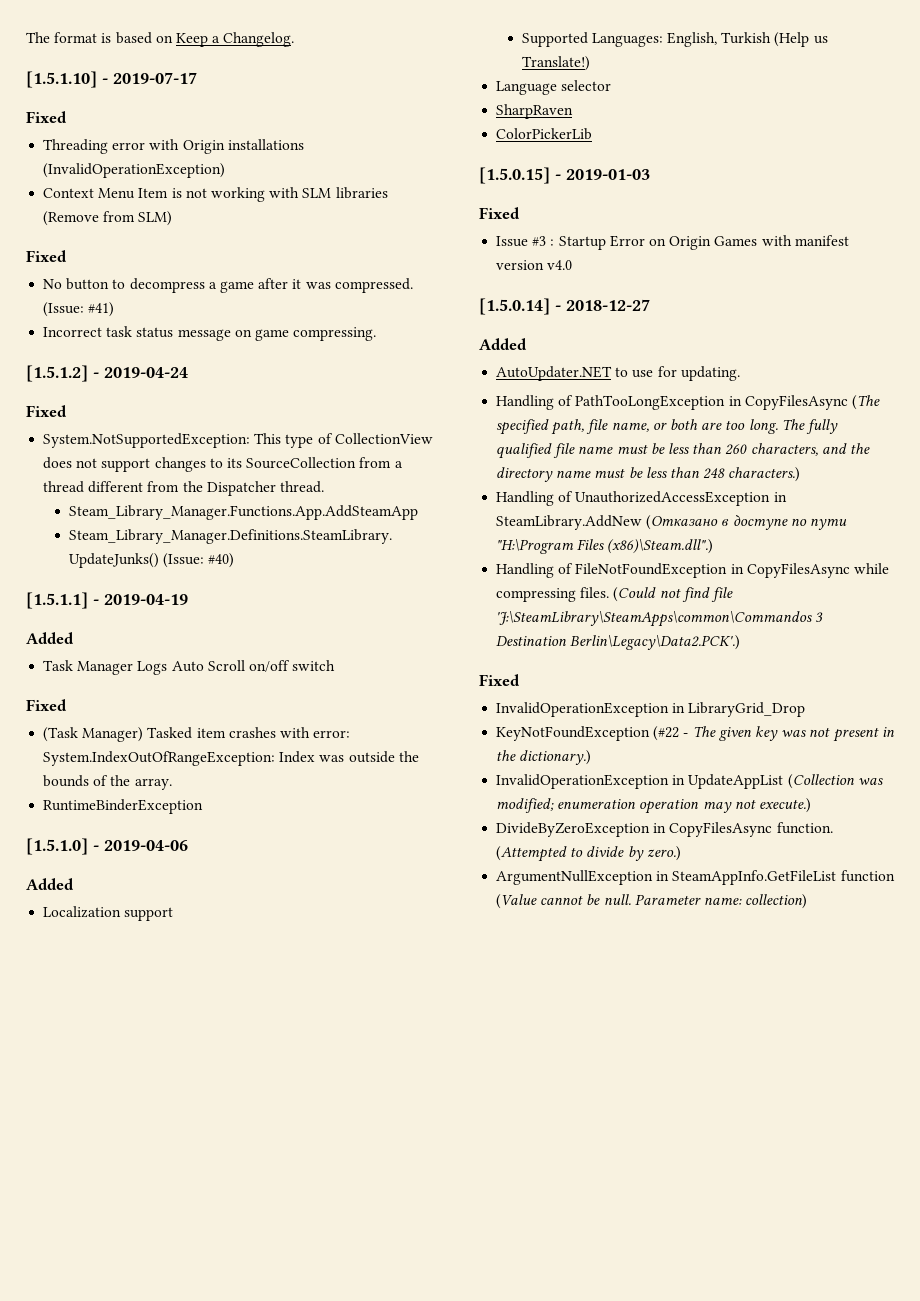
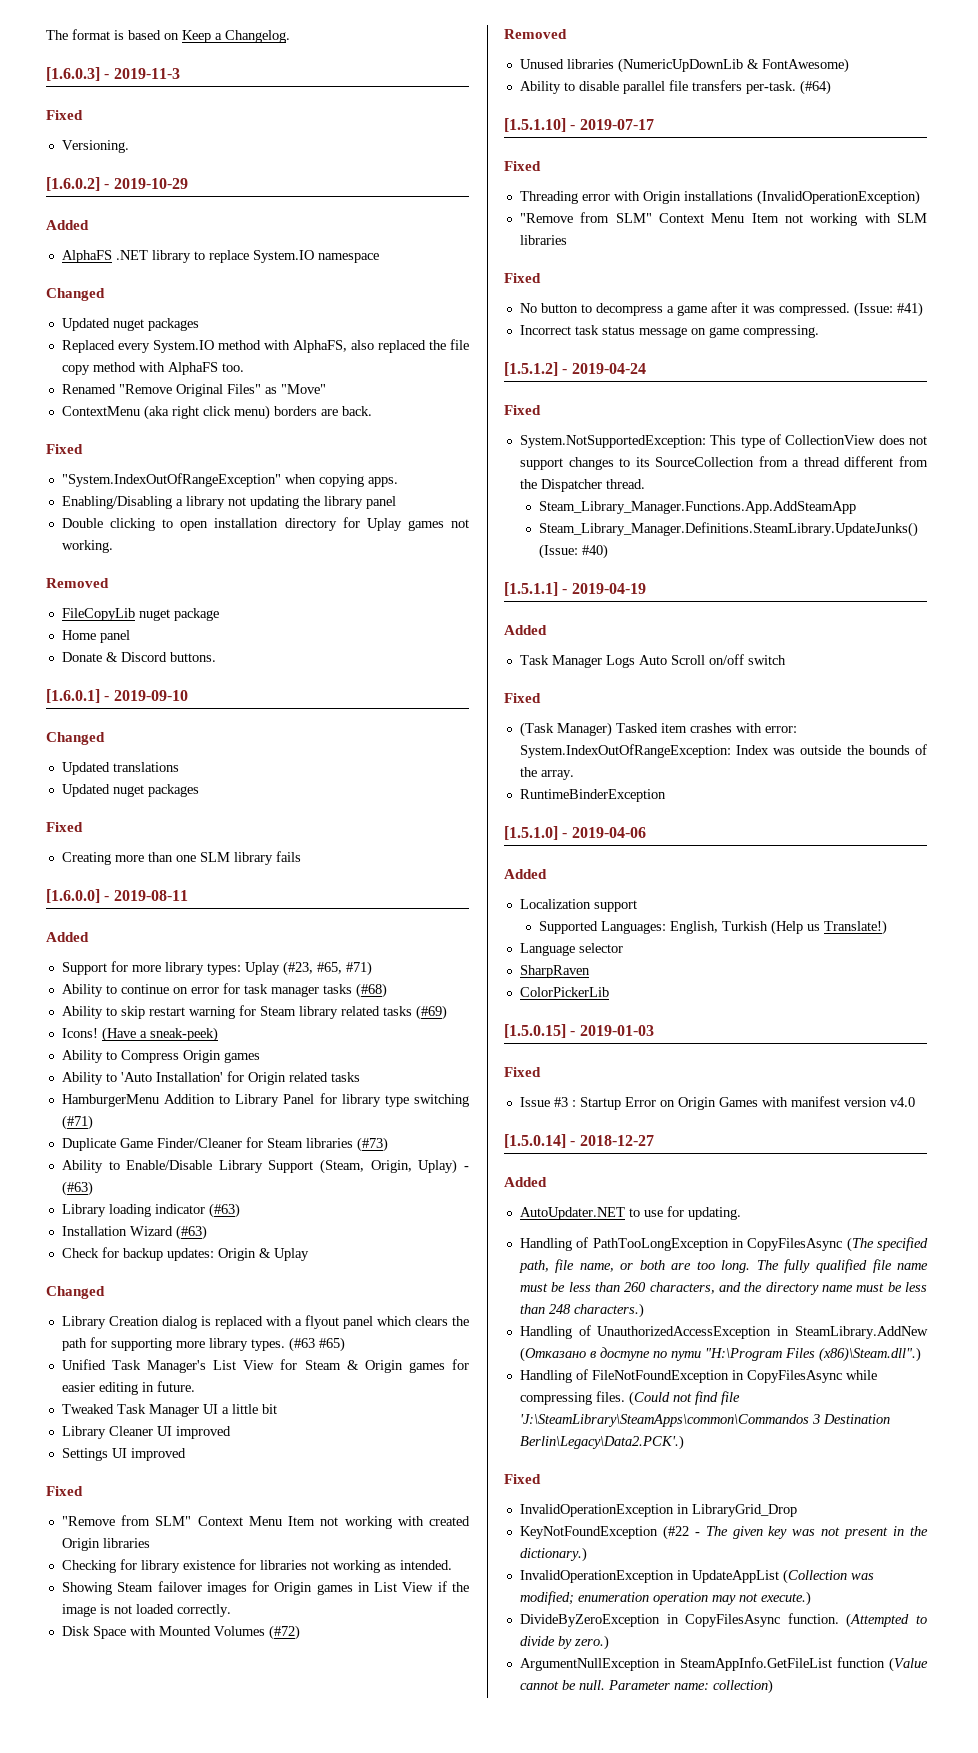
(295, 39) none -> [46,67,180,81] [46,110,83,120] [61,140,129,153] [46,177,188,191] [46,220,89,230] [61,250,379,263] [46,288,105,301] [61,318,199,331] [61,339,469,353] [61,362,244,375] [61,384,326,397] [61,405,372,420] [46,444,83,454] [61,473,398,487] [61,496,396,509] [61,517,470,531] [61,540,113,553] [46,578,109,588] [61,608,219,621] [61,630,130,643] [61,652,216,662] [46,689,188,703] [46,732,105,745] [61,762,179,775] [61,784,199,797] [46,822,83,832] [61,851,301,865] [46,889,188,903] [46,932,89,942] [61,961,372,976] [61,983,387,998] [61,1005,447,1020] [61,1027,218,1042] [61,1050,260,1063] [61,1071,360,1085] [61,1093,470,1107] [61,1115,93,1130] [61,1137,388,1152] [61,1159,470,1174] [61,1181,93,1196] [61,1203,240,1218] [61,1225,207,1240] [61,1247,309,1261] [46,1286,105,1299] [61,1315,469,1329] [61,1337,345,1352] [61,1359,470,1373] [61,1381,195,1395] [61,1404,277,1417] [61,1426,231,1439] [61,1448,186,1461] [46,1486,83,1496] [61,1515,470,1529] [61,1538,150,1551] [61,1559,452,1573] [61,1581,469,1595] [61,1604,231,1617] [61,1625,300,1640] [504,29,567,39] [519,58,849,73] [519,80,831,95] // [1.6.0.3] - 2019-11-3 // Fixed // Versioning. // [1.6.0.2] - 2019-10-29 // Added // AlphaFS .NET library to replace System.IO namespace // Changed // Updated nuget packages // Replaced every System.IO method with AlphaFS, also replaced the file copy method with AlphaFS too. // Renamed "Remove Original Files" as "Move" // ContextMenu (aka right click menu) borders are back. // Fixed // "System.IndexOutOfRangeException" when copying apps. // Enabling/Disabling a library not updating the library panel // Double clicking to open installation directory for Uplay games not working. // Removed // FileCopyLib nuget package // Home panel // Donate & Discord buttons. // [1.6.0.1] - 2019-09-10 // Changed // Updated translations // Updated nuget packages // Fixed // Creating more than one SLM library fails // [1.6.0.0] - 2019-08-11 // Added // Support for more library types: Uplay (#23, #65, #71) // Ability to continue on error for task manager tasks (#68) // Ability to skip restart warning for Steam library related tasks (#69) // Icons! (Have a sneak-peek) // Ability to Compress Origin games // Ability to 'Auto Installation' for Origin related tasks // HamburgerMenu Addition to Library Panel for library type switching (#71) // Duplicate Game Finder/Cleaner for Steam libraries (#73) // Ability to Enable/Disable Library Support (Steam, Origin, Uplay) - (#63) // Library loading indicator (#63) // Installation Wizard (#63) // Check for backup updates: Origin & Uplay // Changed // Library Creation dialog is replaced with a flyout panel which clears the path for supporting more library types. (#63 #65) // Unified Task Manager's List View for Steam & Origin games for easier editing in future. // Tweaked Task Manager UI a little bit // Library Cleaner UI improved // Settings UI improved // Fixed // "Remove from SLM" Context Menu Item not working with created Origin libraries // Checking for library existence for libraries not working as intended. // Showing Steam failover images for Origin games in List View if the image is not loaded correctly. // Disk Space with Mounted Volumes (#72) // Removed // Unused libraries (NumericUpDownLib & FontAwesome) // Ability to disable parallel file transfers per-task. (#64)
[43,188,182,199] Context Menu Item is -> [519,212,779,223] "Remove from SLM" Context Menu Item
[43,211,173,226] (Remove from SLM) -> (567, 240) none

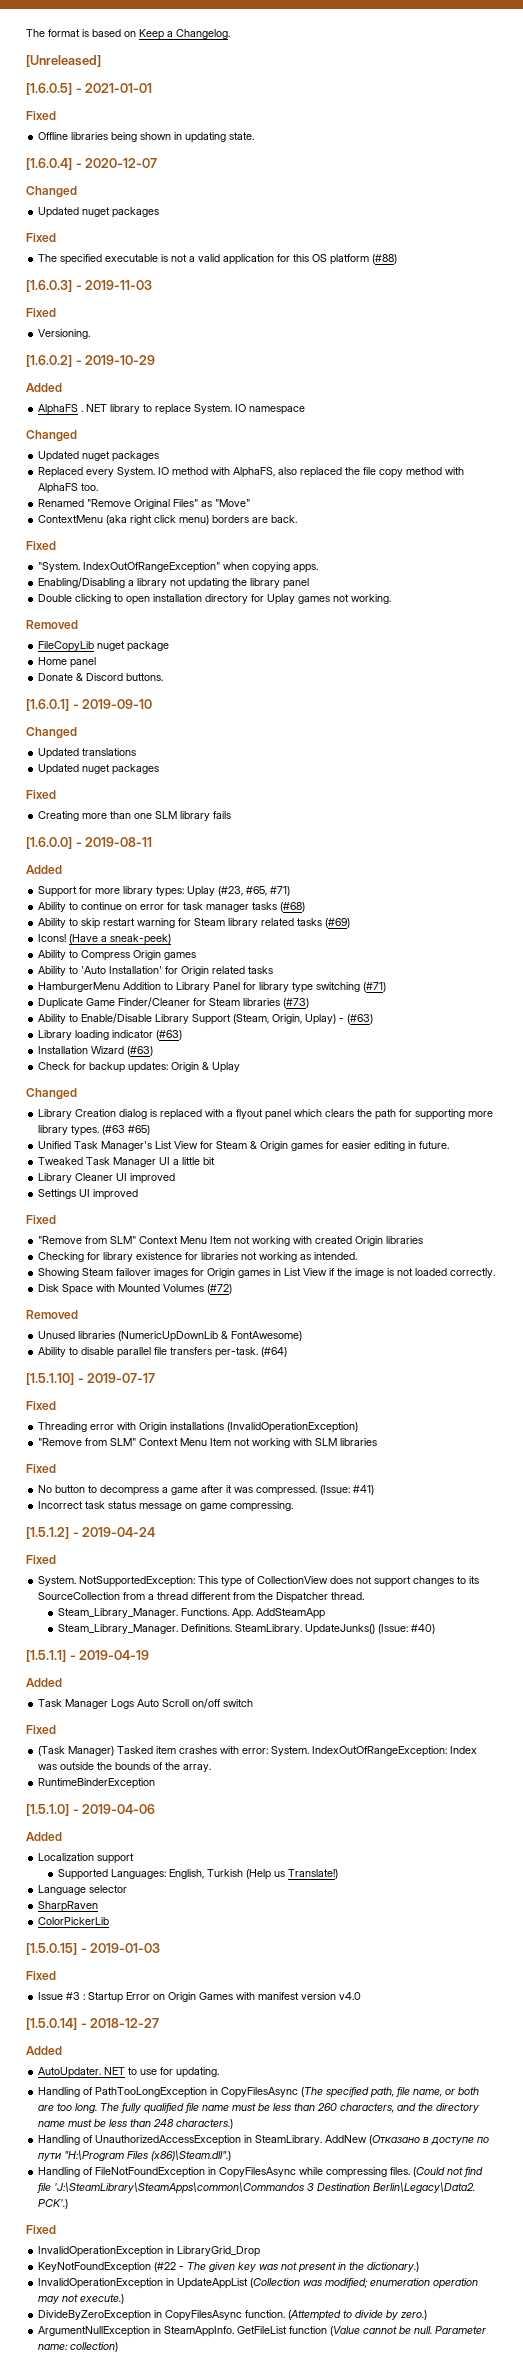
(290, 36) none -> [26,55,101,67] [26,83,153,95] [26,111,56,120] [38,132,255,143] [26,158,158,170] [26,186,77,198] [38,207,160,218] [26,233,56,242] [38,254,398,265] // [Unreleased] // [1.6.0.5] - 2021-01-01 // Fixed // Offline libraries being shown in updating state. // [1.6.0.4] - 2020-12-07 // Changed // Updated nuget packages // Fixed // The specified executable is not a valid application for this OS platform (#88)
[113,68,180,79] 2019-11-3 -> [85,280,153,290] 2019-11-03
[115,250,148,260] .NET -> [81,404,108,412] . NET
[252,250,314,263] System.IO -> [194,404,247,414] System. IO
[152,340,214,353] System.IO -> [117,467,170,477] System. IO
[61,473,281,487] "System.IndexOutOfRangeException" -> [38,562,221,573] "System. IndexOutOfRangeException"
[519,435,706,448] System.NotSupportedException: -> [38,1576,196,1587] System. NotSupportedException:
[539,501,857,514] [539,522,919,537] Steam_Library_Manager.Functions.App.AddSteamApp // Steam_Library_Manager.Definitions.SteamLibrary.UpdateJunks() -> [58,1608,326,1619] [58,1624,376,1635] Steam_Library_Manager. Functions. App. AddSteamApp // Steam_Library_Manager. Definitions. SteamLibrary. UpdateJunks()
[519,744,731,758] System.IndexOutOfRangeException: -> [271,1746,448,1757] System. IndexOutOfRangeException:
[519,1207,625,1220] AutoUpdater.NET -> [38,2067,126,2078] AutoUpdater. NET
[795,1326,928,1339] SteamLibrary.AddNew -> [255,2135,368,2145] SteamLibrary. AddNew
[519,1435,684,1450] Berlin\Legacy\Data2.PCK'.) -> [373,2182,476,2193] [38,2199,69,2209] Berlin\Legacy\Data2. PCK'.)
[679,1657,832,1671] SteamAppInfo.GetFileList -> [164,2326,288,2337] SteamAppInfo. GetFileList

